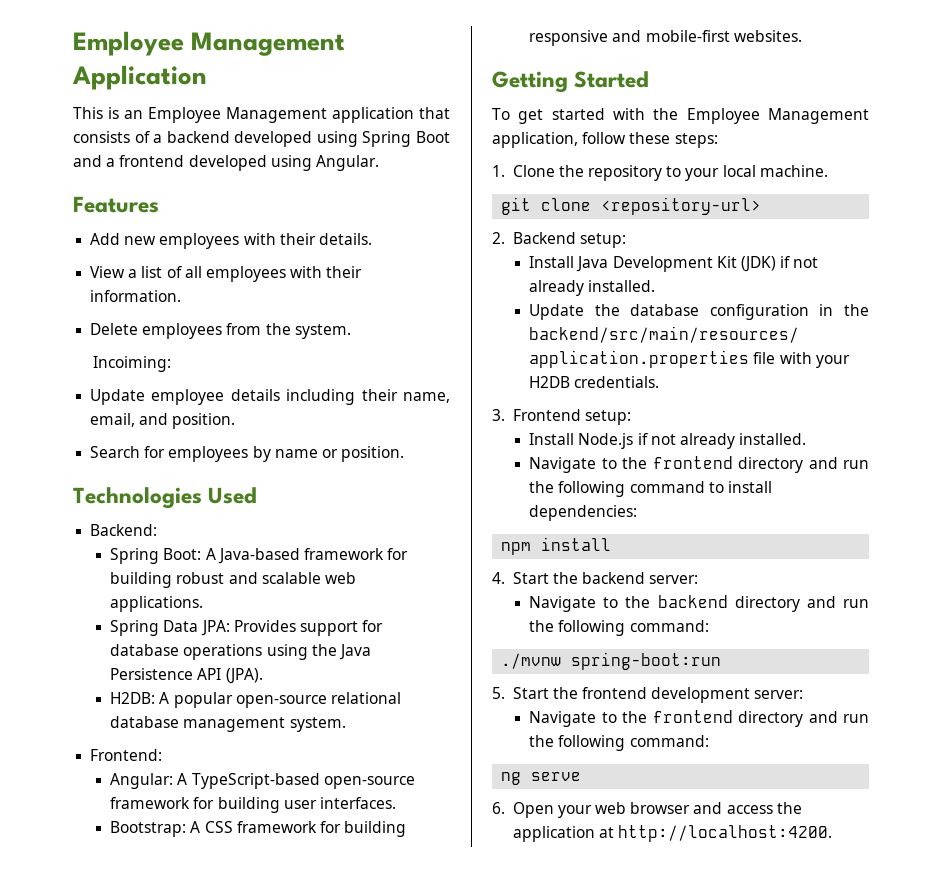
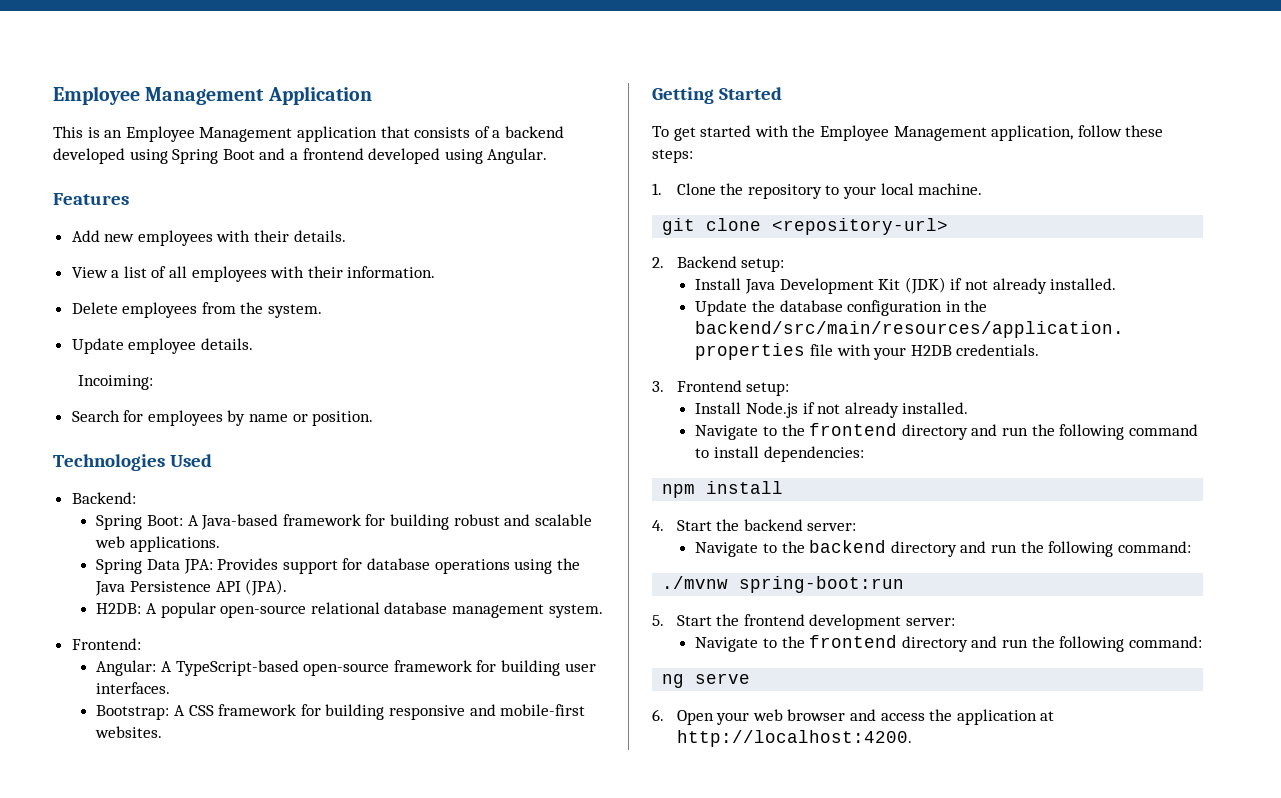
[93,356,172,372] // Incoiming: -> (323, 311) none
[230,389,450,405] [90,413,236,429] details including their name, email, and position. -> [200,338,253,350] [77,375,153,390] details. // Incoiming:

